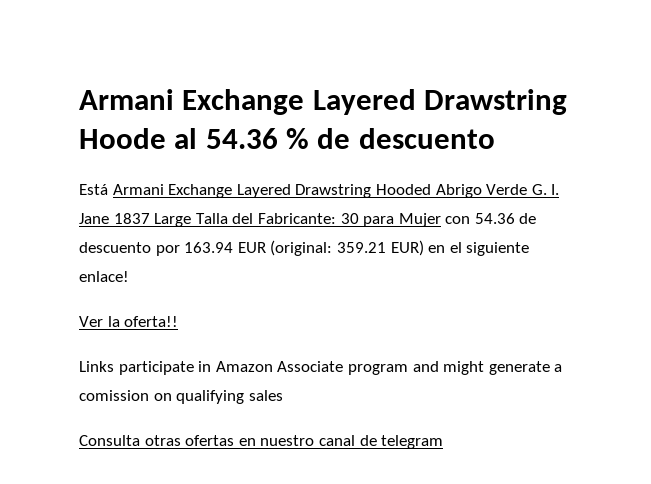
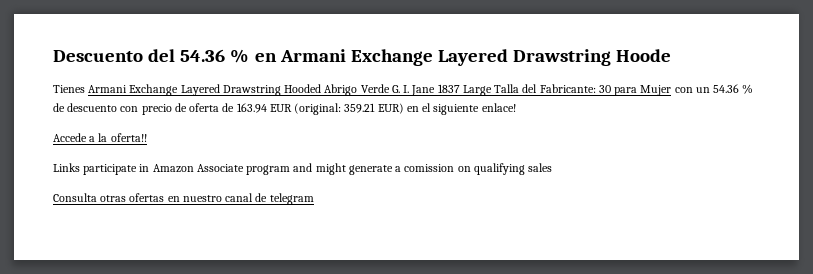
(79, 99) none -> [53,49,277,63] Descuento del 54.36 % en
[174,128,495,149] [79,184,108,195] al 54.36 % de descuento // Está -> [53,85,85,93] // Tienes
[474,213,537,224] [79,242,180,256] 54.36 de descuento por -> [695,84,754,94] [53,103,235,115] un 54.36 % de descuento con precio de oferta de
[79,316,103,327] Ver -> [53,133,96,142] Accede a

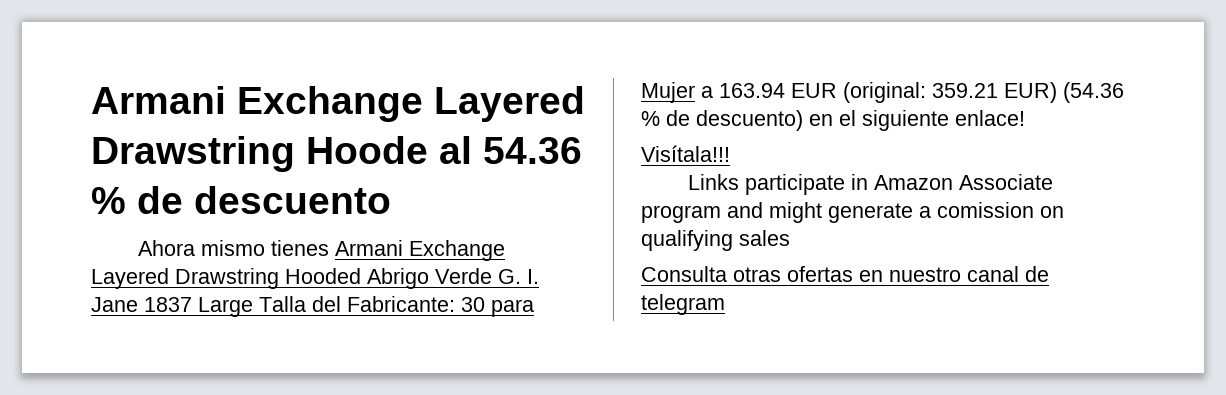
[53,49,277,63] Descuento del 54.36 % en -> (91, 100) none
[53,85,85,93] // Tienes -> [439,136,582,164] [91,186,391,214] [137,240,329,256] al 54.36 % de descuento // Ahora mismo tienes
[674,84,754,94] [53,103,235,115] con un 54.36 % de descuento con precio de oferta de -> [701,86,713,98] a
(404, 108) none -> [1063,82,1124,103] [641,110,803,131] (54.36 % de descuento)
[53,133,147,142] Accede a la oferta!! -> [641,145,730,162] Visítala!!!

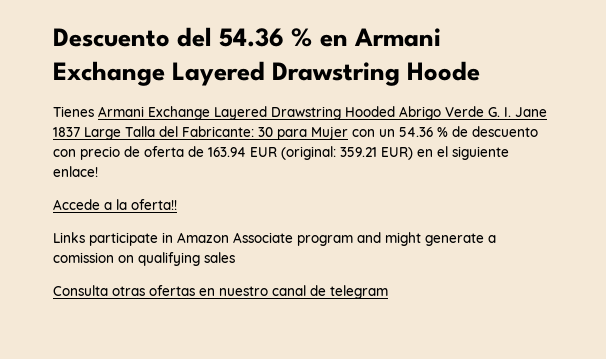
(91, 100) none -> [53,27,348,47] Descuento del 54.36 % en
[439,136,582,164] [91,186,391,214] [137,240,329,256] al 54.36 % de descuento // Ahora mismo tienes -> [53,106,94,117] // Tienes
[701,86,713,98] a -> [352,126,538,137] [53,146,204,160] con un 54.36 % de descuento con precio de oferta de
[1063,82,1124,103] [641,110,803,131] (54.36 % de descuento) -> (413, 153) none
[641,145,730,162] Visítala!!! -> [53,199,177,210] Accede a la oferta!!

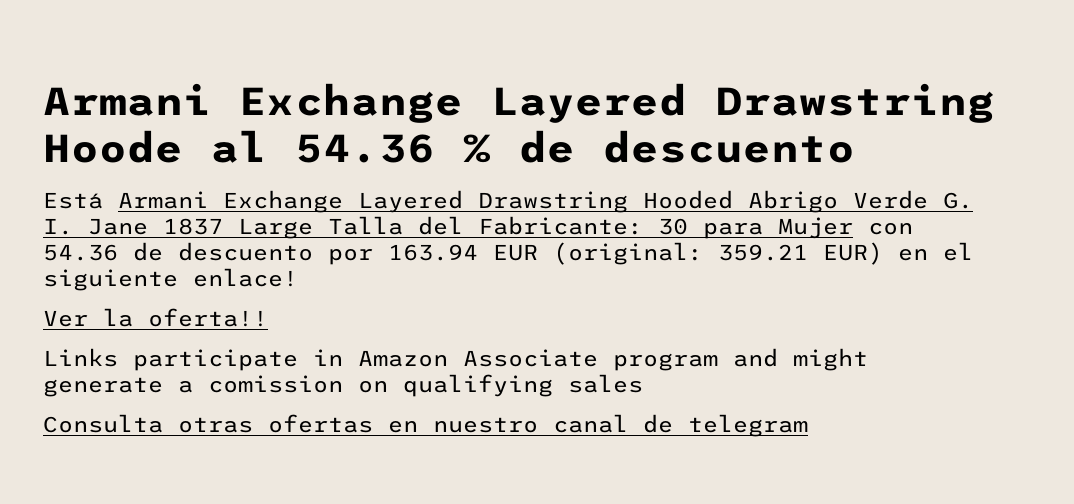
[53,27,348,47] Descuento del 54.36 % en -> (43, 99) none
[53,106,94,117] // Tienes -> [211,130,855,163] [43,192,103,209] al 54.36 % de descuento // Está
[379,126,538,137] [53,146,204,160] un 54.36 % de descuento con precio de oferta de -> [43,242,373,265] 54.36 de descuento por
[53,199,112,210] Accede a -> [43,310,88,327] Ver

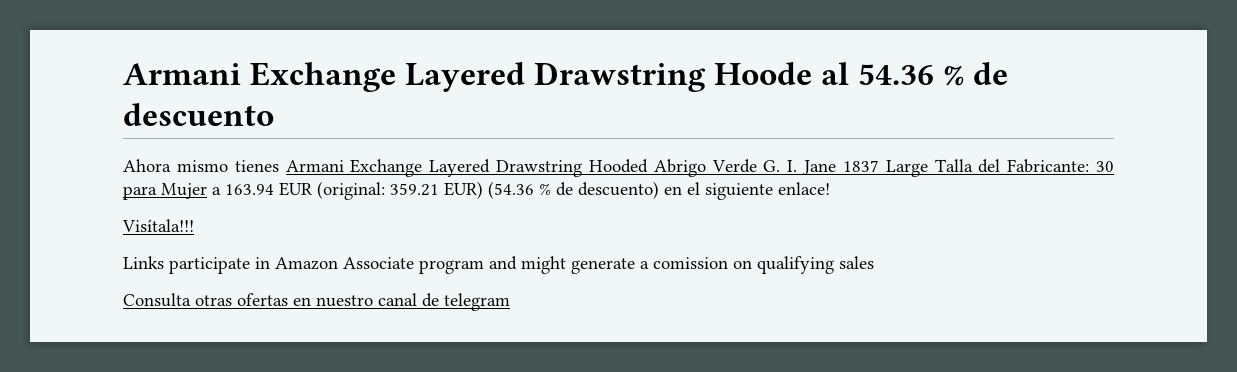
[43,192,103,209] Está -> [123,159,279,172] Ahora mismo tienes
[868,222,913,235] [43,242,373,265] con 54.36 de descuento por -> [212,187,221,195] a
(883, 253) none -> [488,181,659,199] (54.36 % de descuento)
[43,308,268,327] Ver la oferta!! -> [122,219,194,232] Visítala!!!

